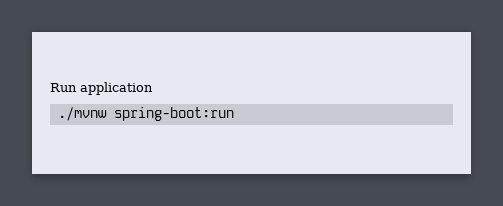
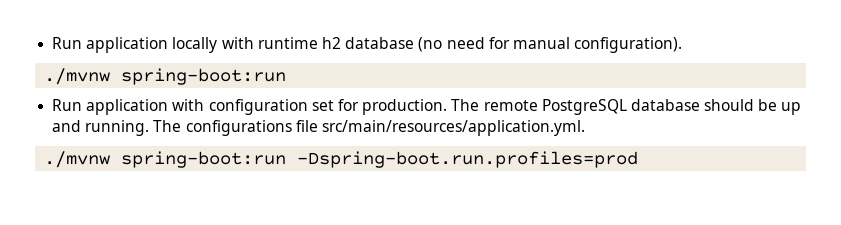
[50,82,153,95] [57,107,234,121] Run application // ./mvnw spring-boot:run -> [52,37,683,53] [44,68,287,85] [52,99,802,115] [52,120,585,136] [44,151,639,168] Run application locally with runtime h2 database (no need for manual configuration). // ./mvnw spring-boot:run // Run application with configuration set for production. The remote PostgreSQL database should be up and running. The configurations file src/main/resources/application.yml. // ./mvnw spring-boot:run -Dspring-boot.run.profiles=prod

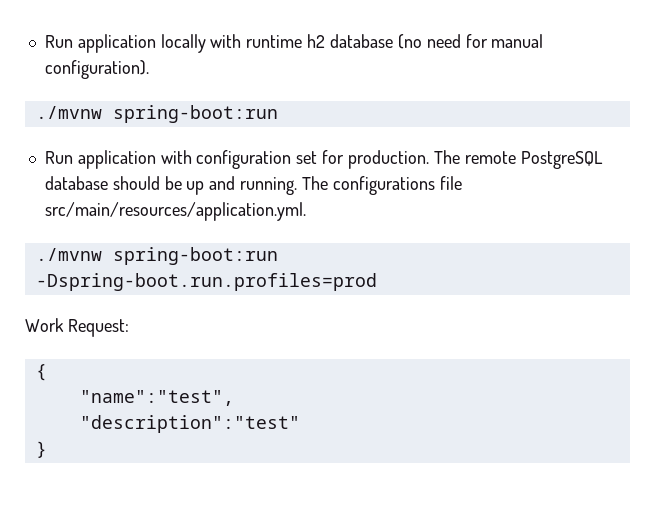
(639, 159) none -> [25,318,129,337] [35,364,47,381] [79,390,234,406] [79,415,300,433] [35,441,47,458] // Work Request: // { // "name":"test", // "description":"test" // }

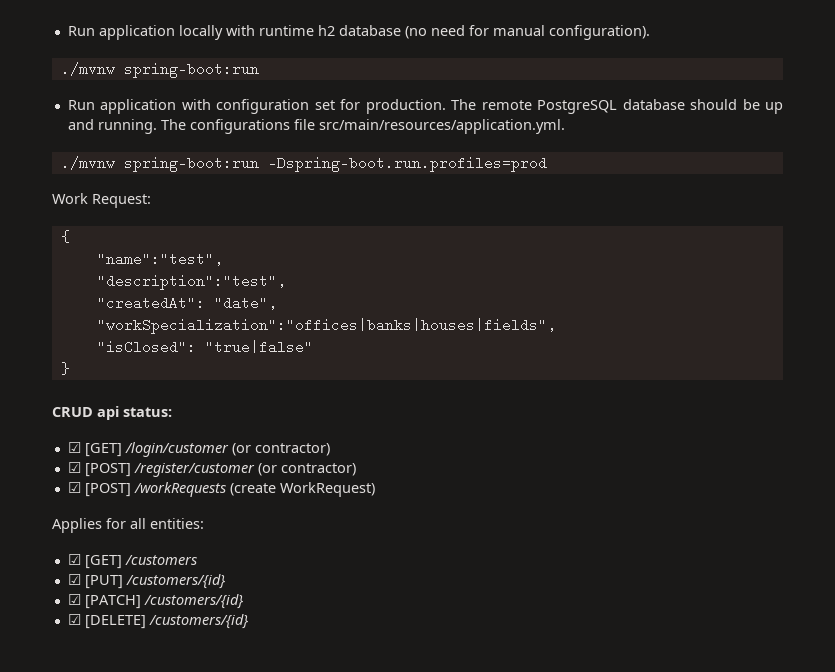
[79,415,300,433] [35,441,47,458] "description":"test" // } -> [96,274,286,290] [96,296,277,310] [96,318,556,334] [96,340,313,354] [60,362,70,375] [52,406,172,420] [67,442,330,457] [67,462,356,477] [67,482,375,497] [52,518,204,533] [67,554,197,569] [67,574,225,589] [67,594,243,609] [67,614,248,629] "description":"test", // "createdAt": "date", // "workSpecialization":"offices|banks|houses|fields", // "isClosed": "true|false" // } // CRUD api status: // ☑ [GET] /login/customer (or contractor) // ☑ [POST] /register/customer (or contractor) // ☑ [POST] /workRequests (create WorkRequest) // Applies for all entities: // ☑ [GET] /customers // ☑ [PUT] /customers/{id} // ☑ [PATCH] /customers/{id} // ☑ [DELETE] /customers/{id}

